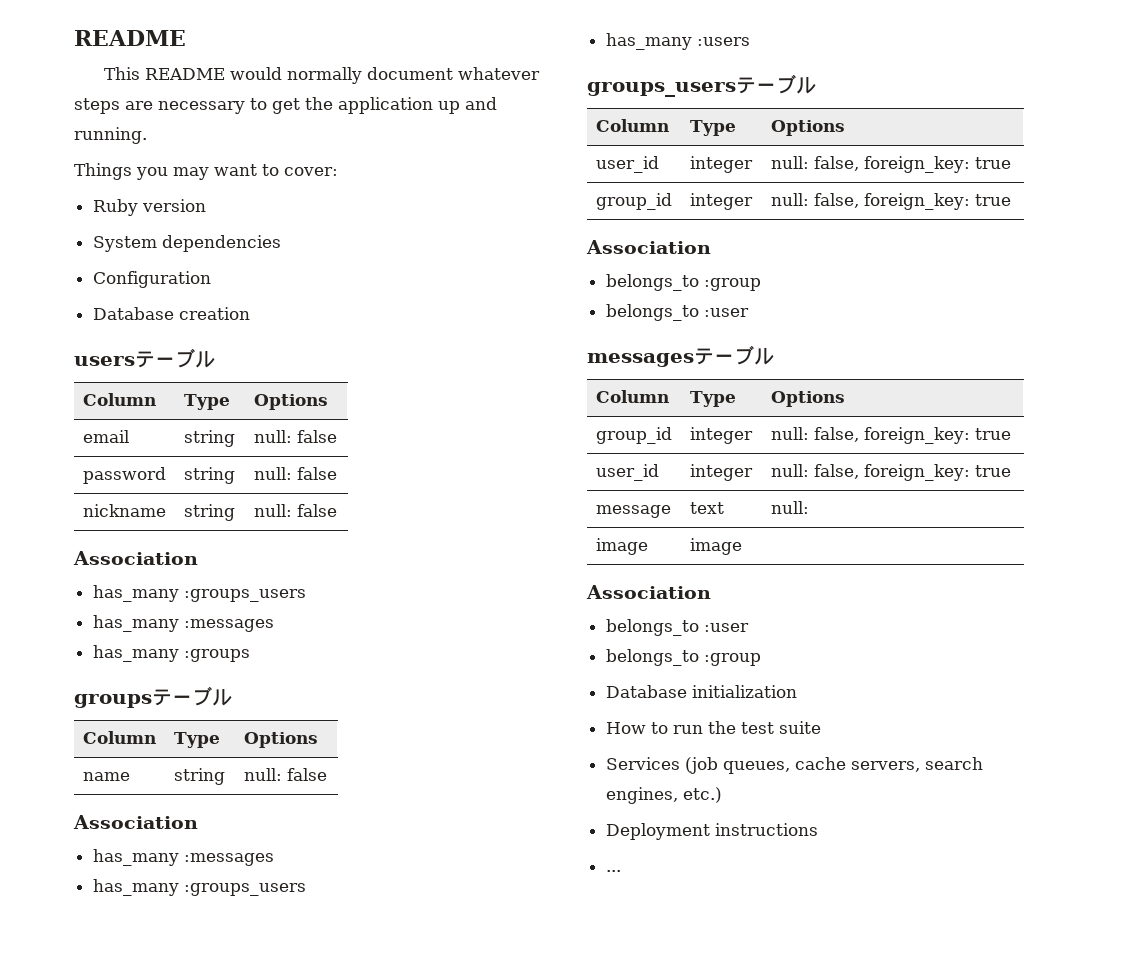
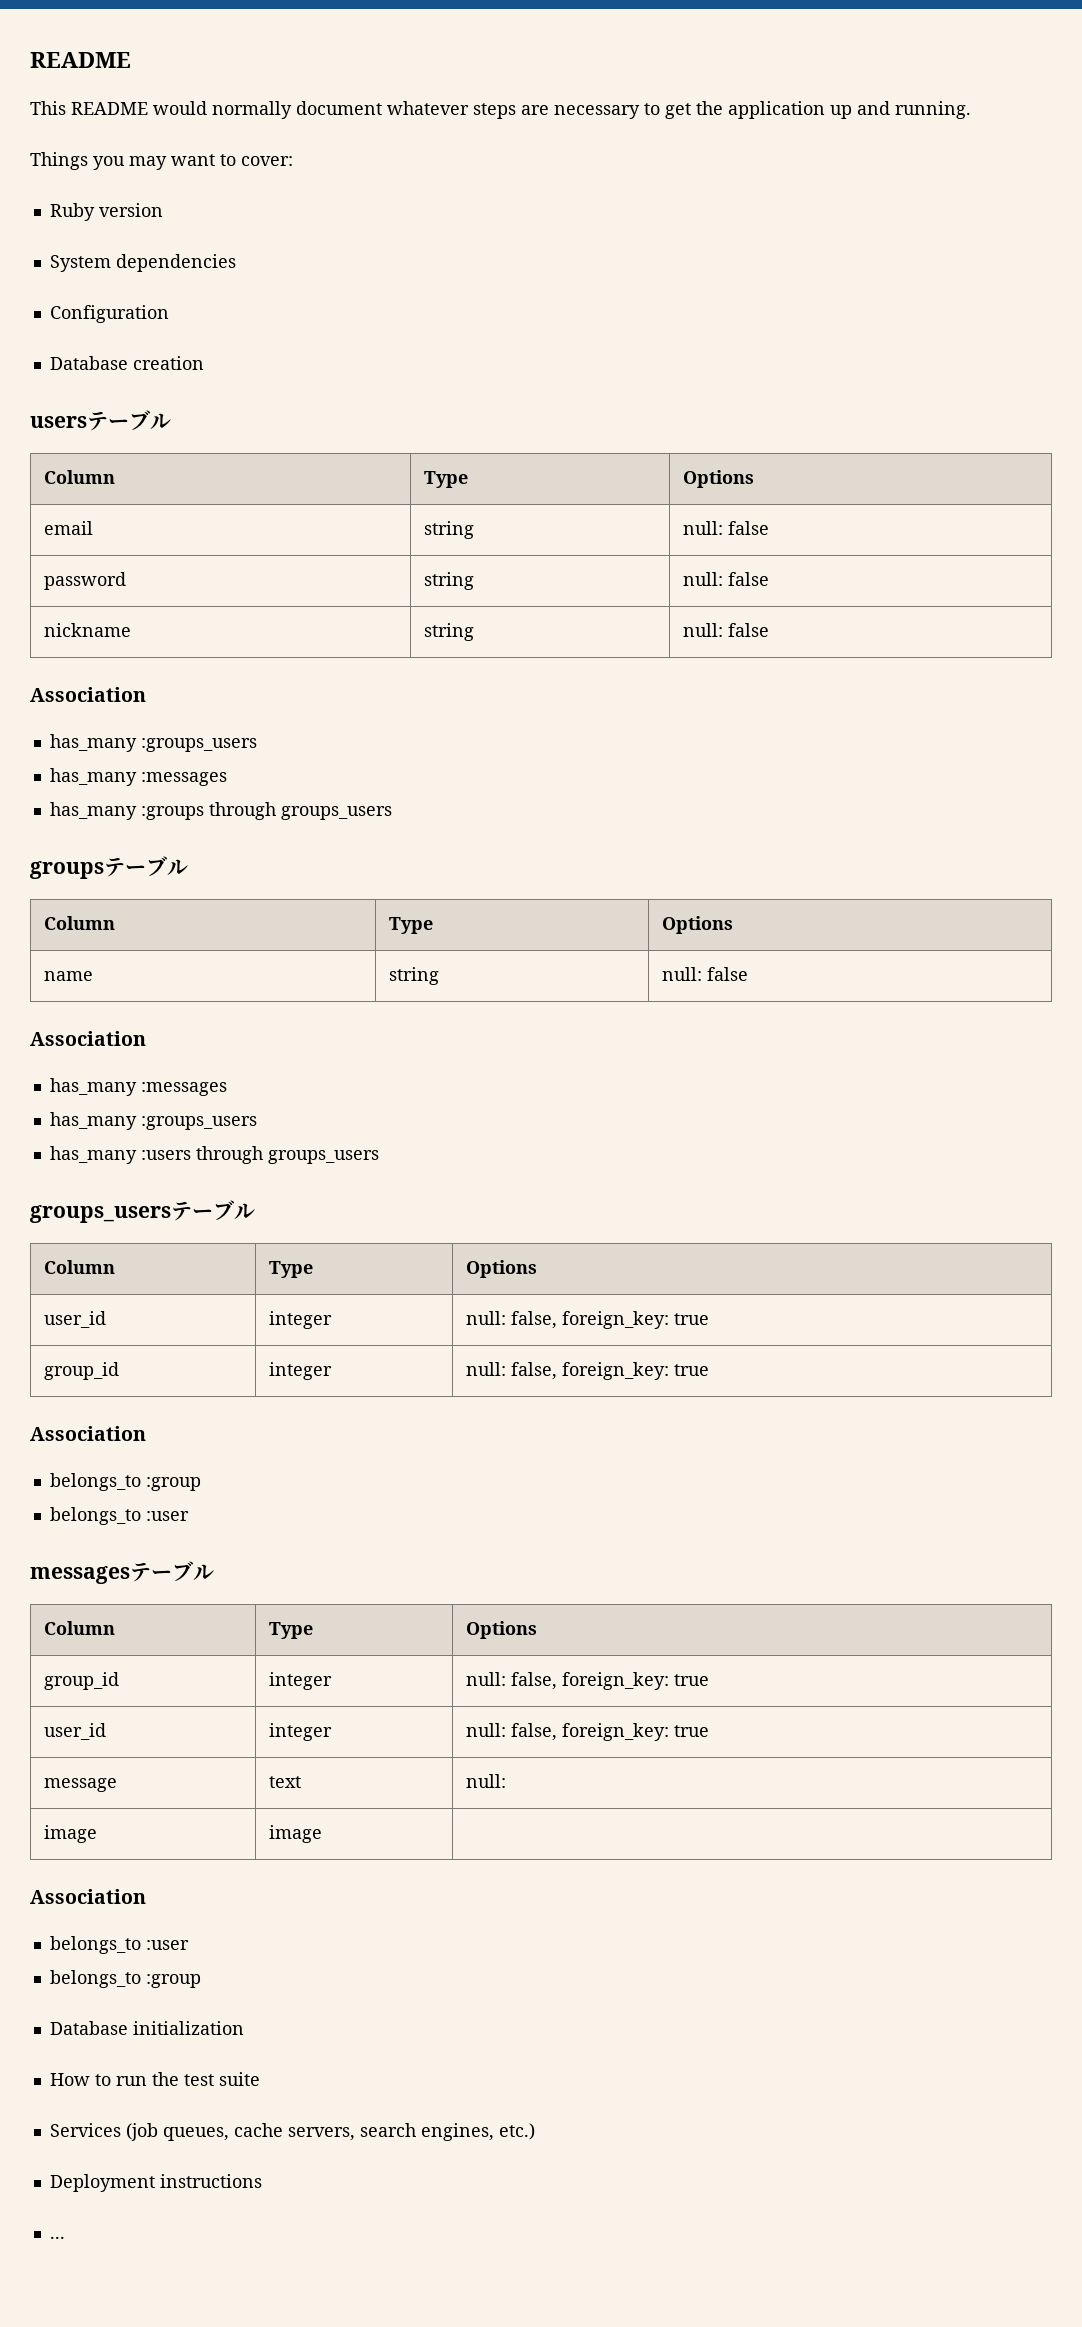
(250, 655) none -> [208,802,392,820] through groups_users
(750, 41) none -> [195,1146,379,1164] through groups_users

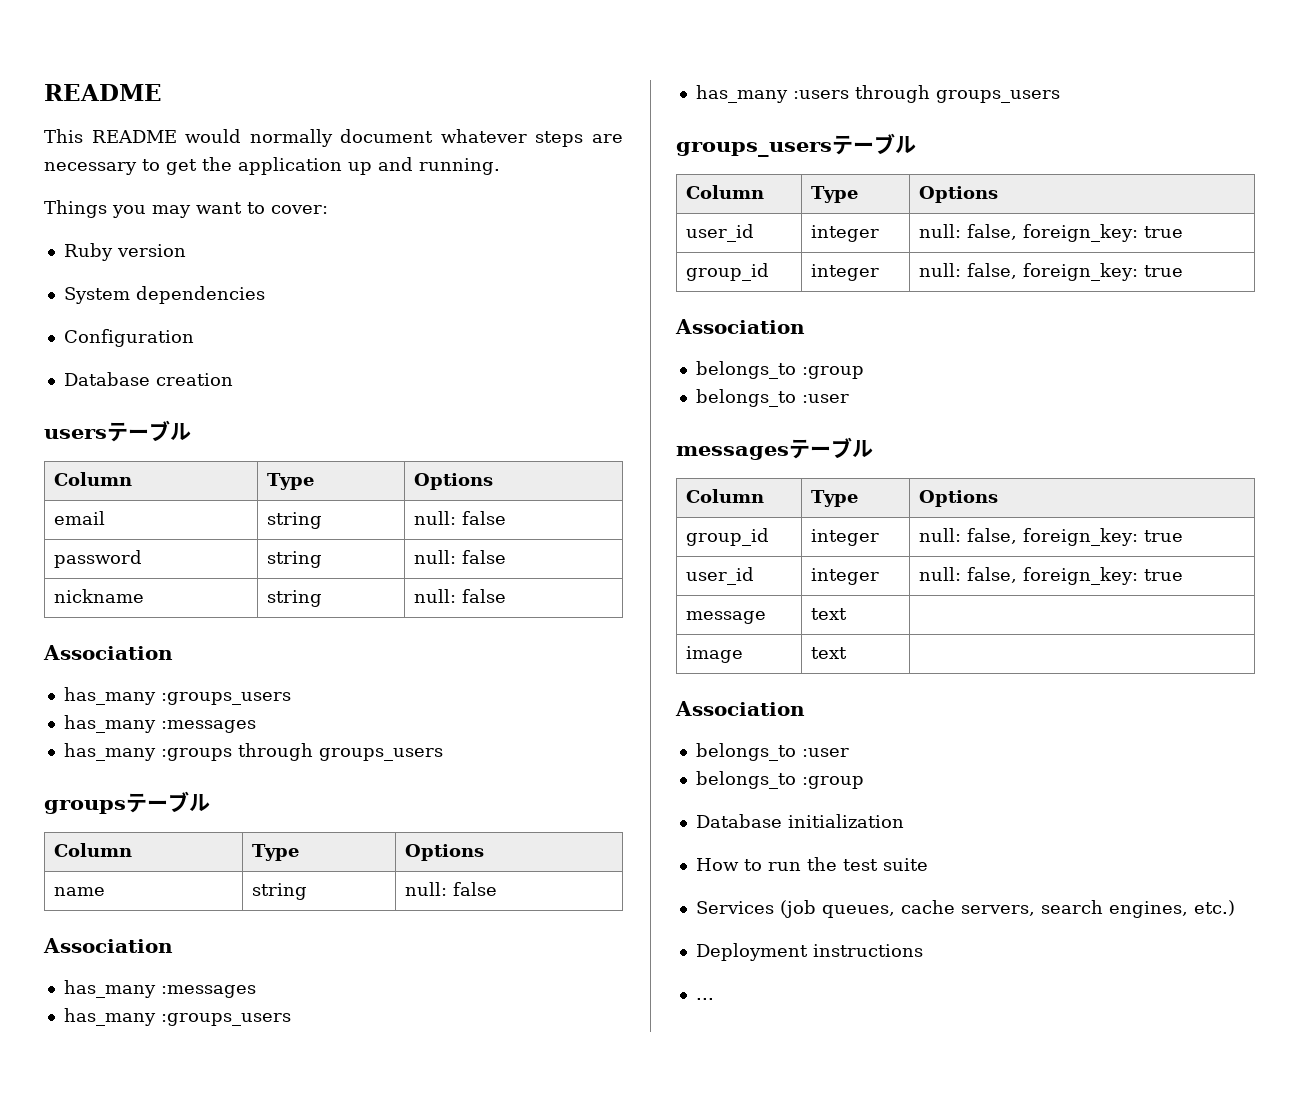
[465,1774,506,1788] [43,1825,97,1843] [268,1825,322,1843] null: // image | image -> [686,646,744,663] [811,647,848,659] // image | text

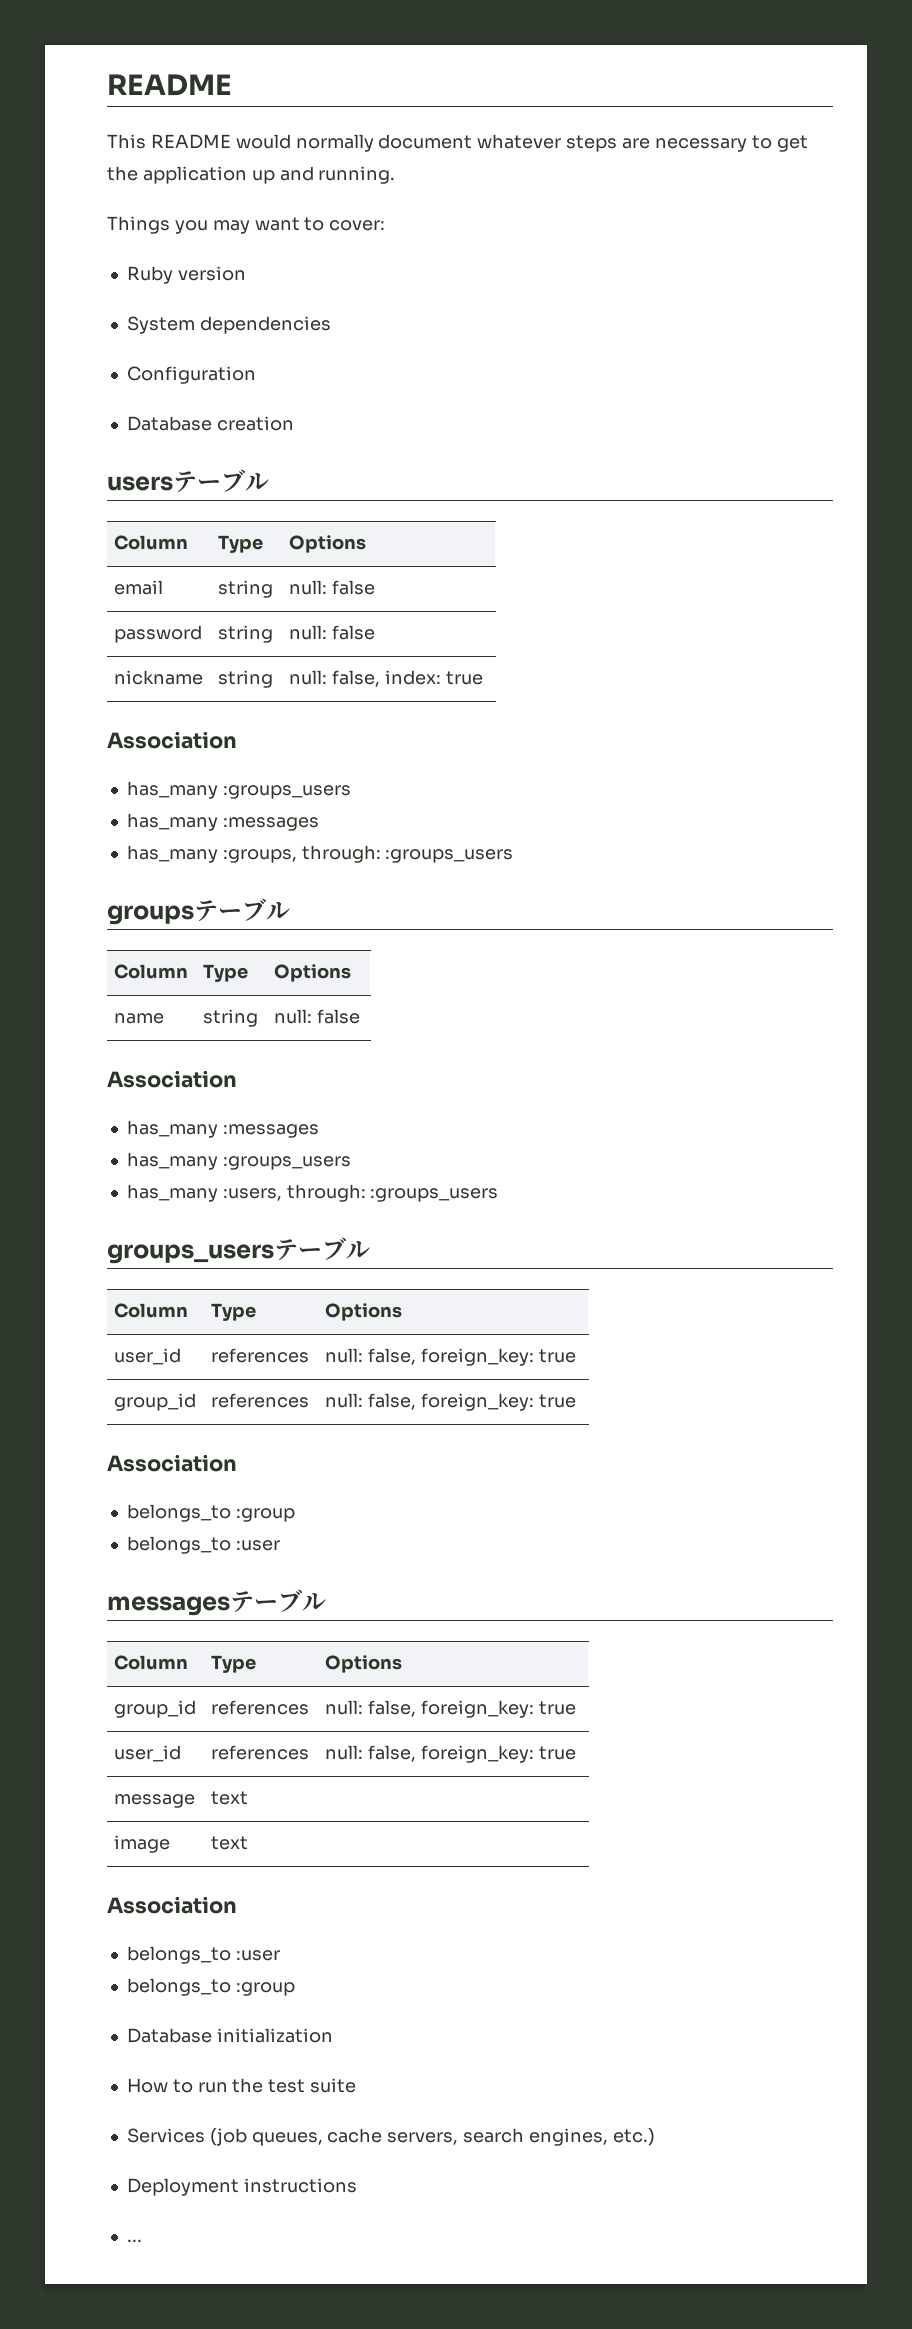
[462,589,507,603] false -> [332,670,483,687] false, index: true
[160,743,443,761] :groups through groups_users -> [222,845,514,863] :groups, through: :groups_users
[792,85,1060,103] :users through groups_users -> [222,1184,499,1202] :users, through: :groups_users
[811,225,880,242] integer -> [211,1348,310,1363] references
[811,264,880,281] integer -> [211,1393,310,1408] references
[811,529,880,546] integer -> [211,1700,310,1715] references
[811,568,880,585] integer -> [211,1745,310,1760] references

